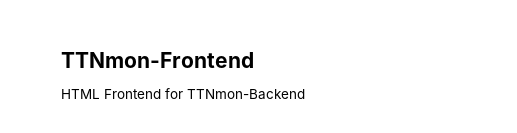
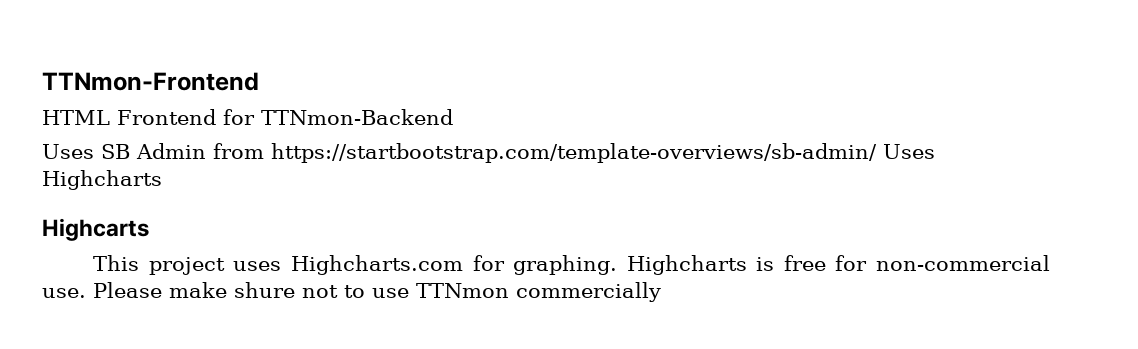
(305, 94) none -> [42,143,935,163] [42,170,162,190] [42,218,149,241] [93,255,1050,275] [42,282,661,302] // Uses SB Admin from https://startbootstrap.com/template-overviews/sb-admin/ Uses Highcharts // Highcarts // This project uses Highcharts.com for graphing. Highcharts is free for non-commercial use. Please make shure not to use TTNmon commercially

